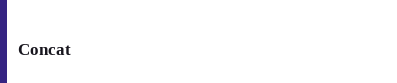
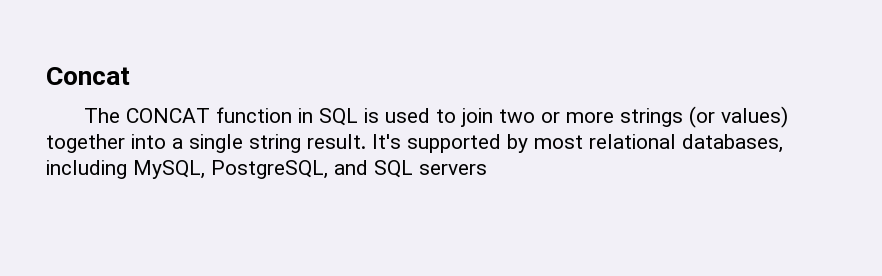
(71, 49) none -> [83,106,788,128] [46,134,783,153] [46,160,487,179] // The CONCAT function in SQL is used to join two or more strings (or values) together into a single string result. It's supported by most relational databases, including MySQL, PostgreSQL, and SQL servers

